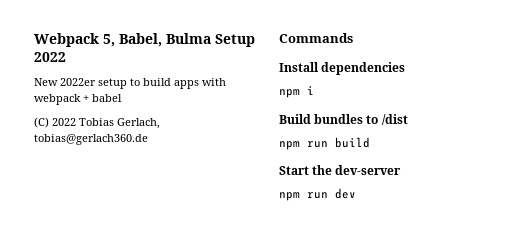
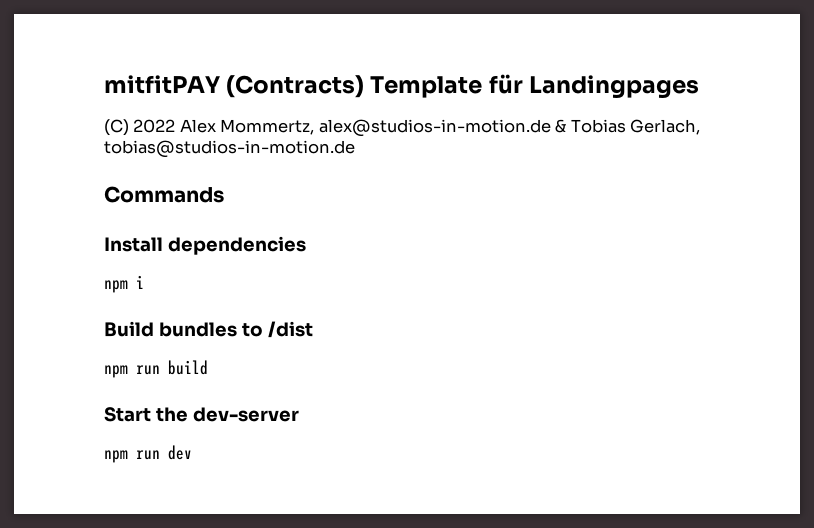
[34,33,255,47] [34,52,66,62] [34,78,226,89] [34,94,122,105] [34,117,76,128] Webpack 5, Babel, Bulma Setup 2022 // New 2022er setup to build apps with webpack + babel // (C) 2022 -> [104,74,699,99] [104,119,567,137] mitfitPAY (Contracts) Template für Landingpages // (C) 2022 Alex Mommertz, alex@studios-in-motion.de &
[34,134,148,145] tobias@gerlach360.de -> [104,140,355,158] tobias@studios-in-motion.de

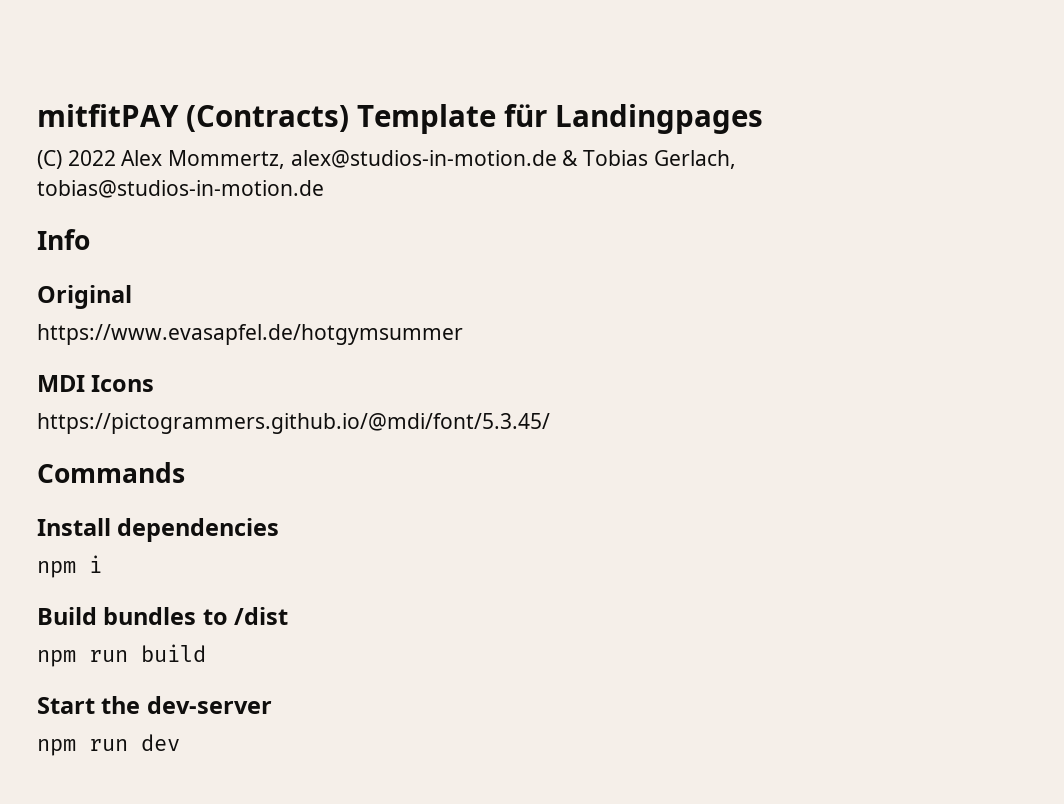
(355, 149) none -> [37,229,90,250] [37,285,132,309] [37,324,463,345] [37,375,155,392] [37,413,550,434] // Info // Original // https://www.evasapfel.de/hotgymsummer // MDI Icons // https://pictogrammers.github.io/@mdi/font/5.3.45/

